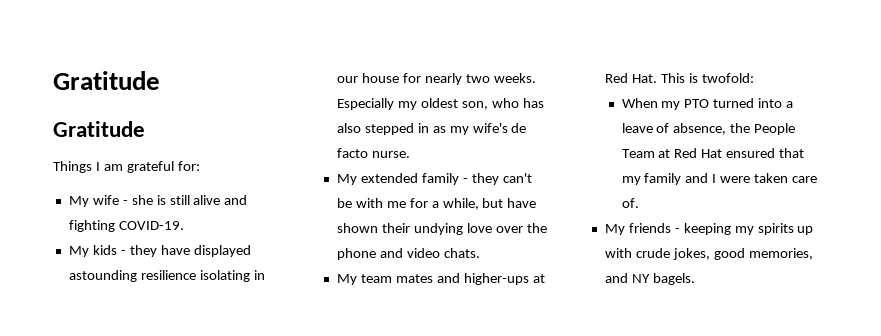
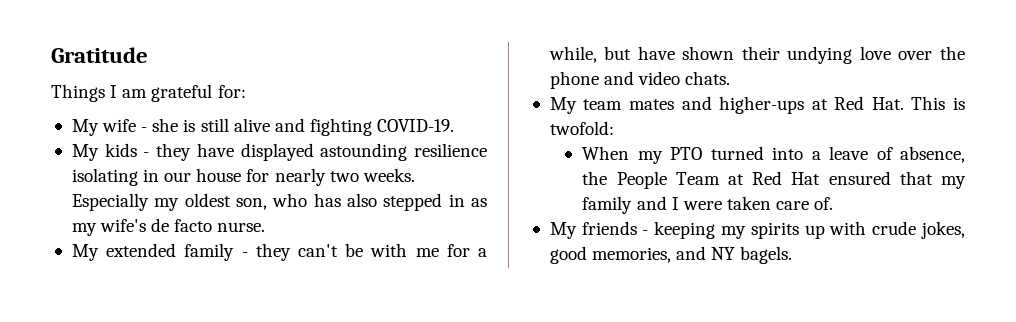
[53,71,160,90] [53,121,145,137] Gratitude // Gratitude -> [51,47,148,63] Gratitude

